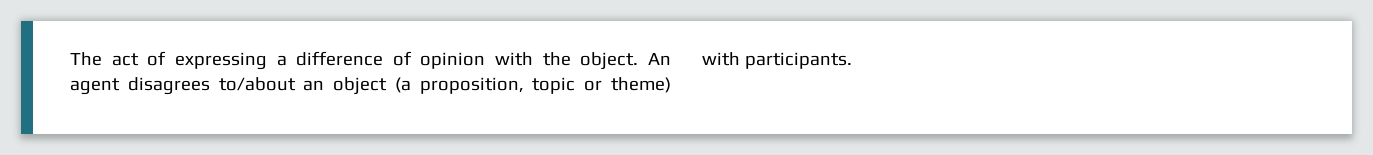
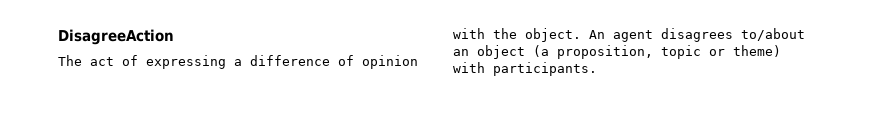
(70, 59) none -> [58,29,174,45] DisagreeAction //

